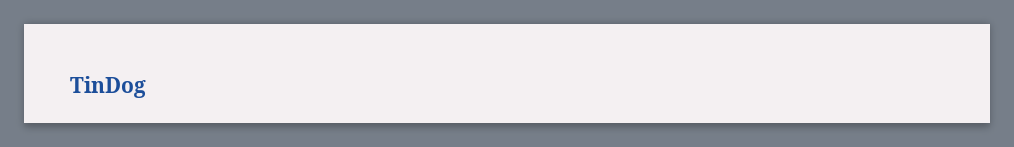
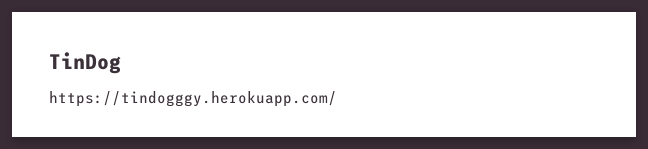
(146, 87) none -> [49,91,337,107] // https://tindogggy.herokuapp.com/

